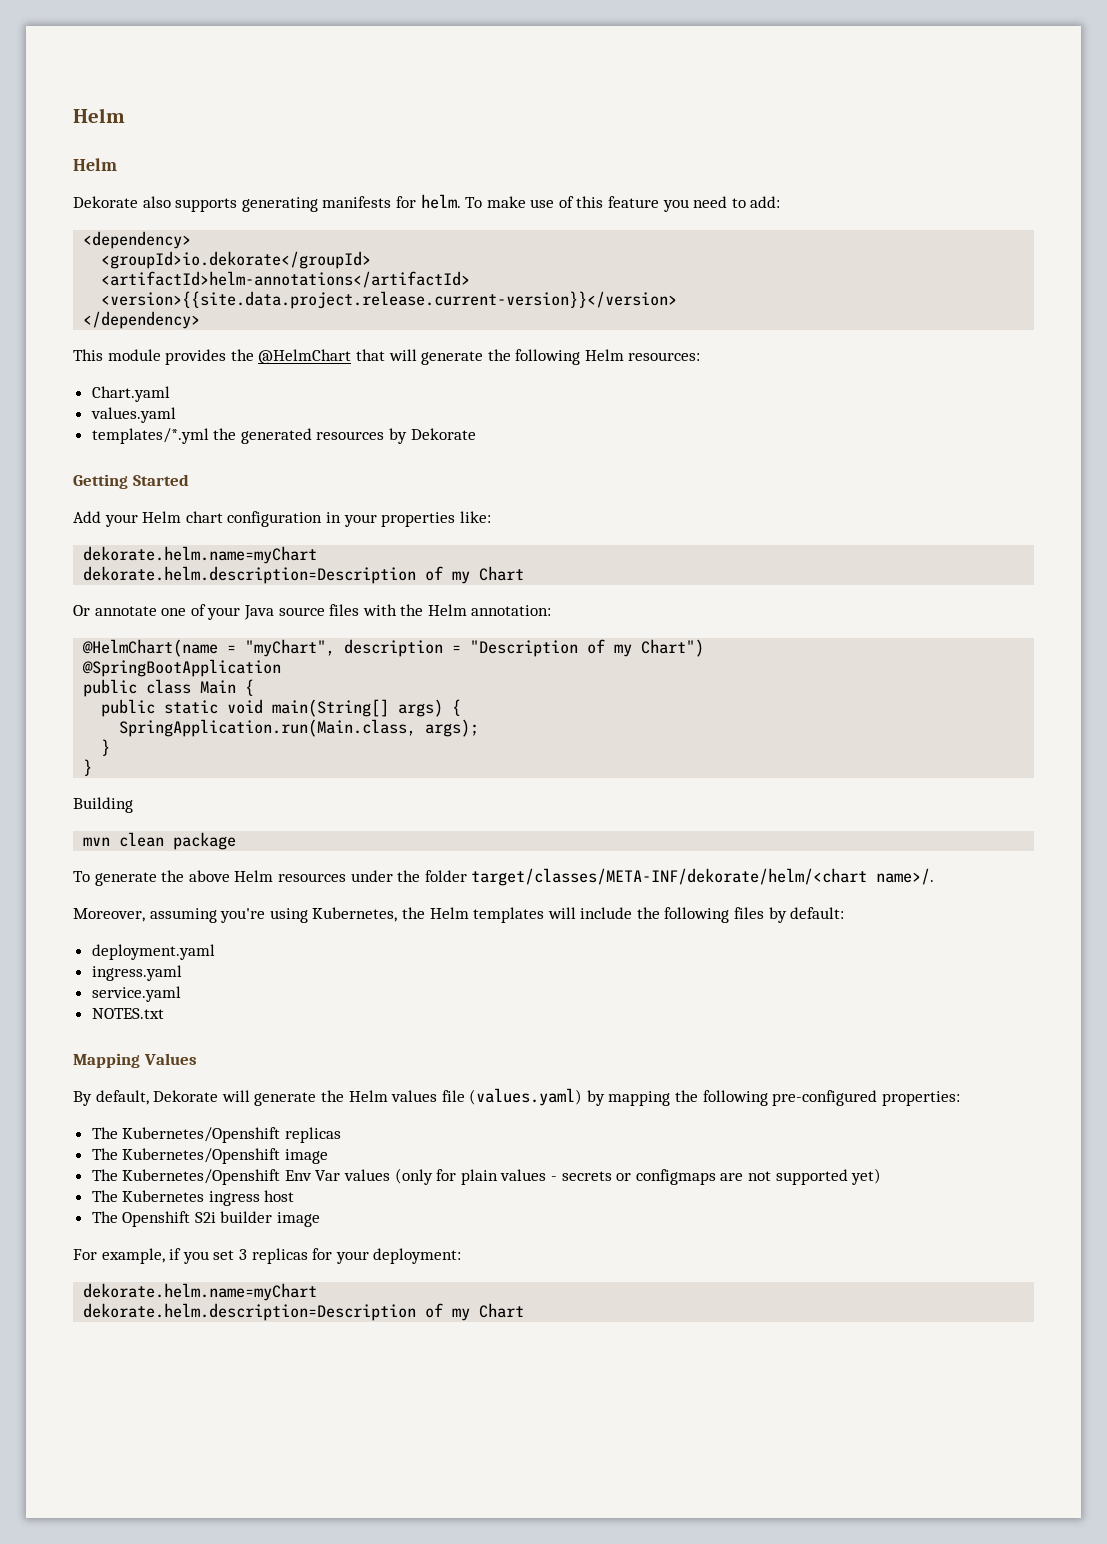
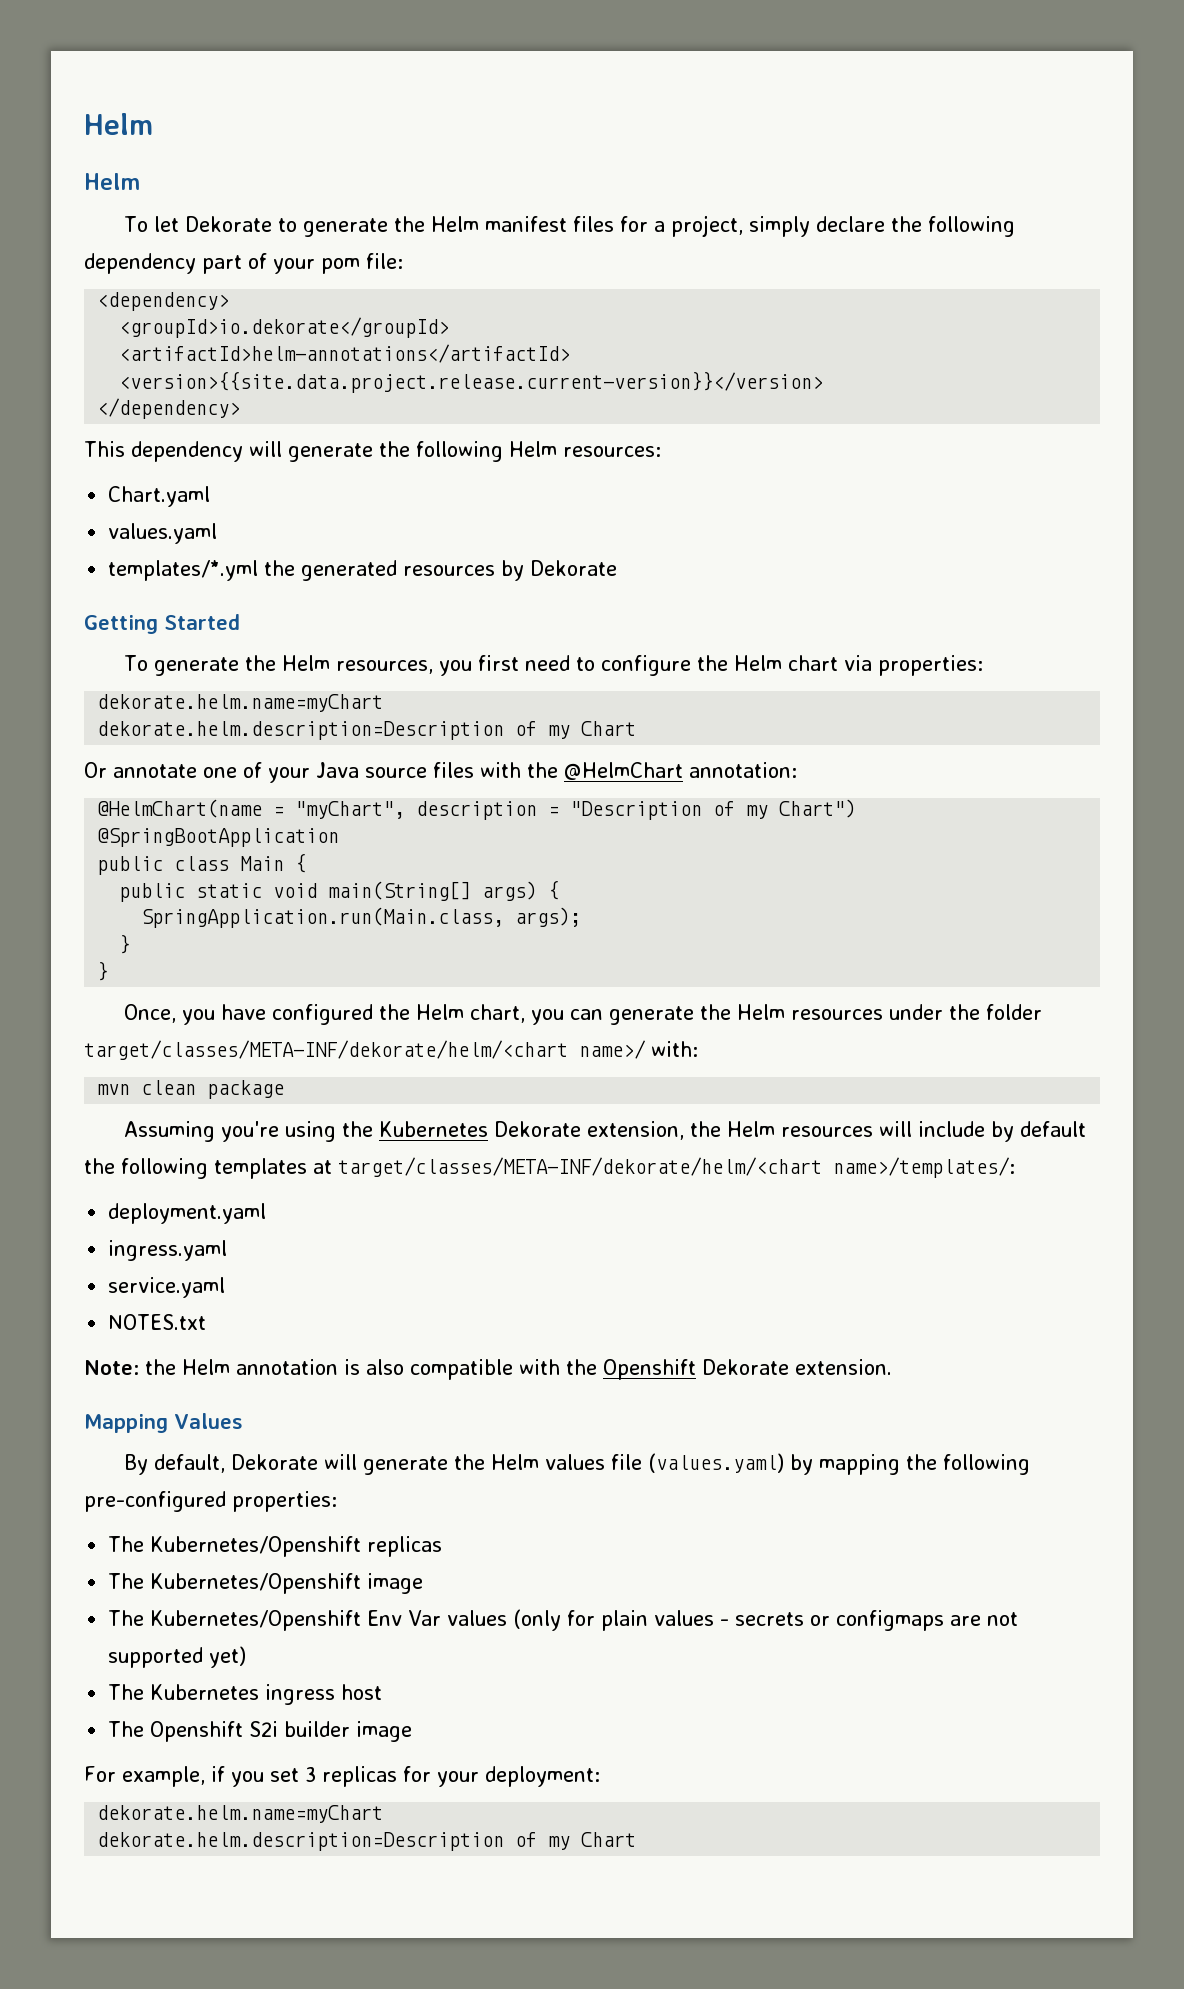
[73,194,781,212] Dekorate also supports generating manifests for helm. To make use of this feature you need to add: -> [123,215,1015,237] [84,253,403,274] To let Dekorate to generate the Helm manifest files for a project, simply declare the following dependency part of your pom file:
[107,349,385,365] module provides the @HelmChart that -> [131,441,243,462] dependency
[73,511,491,527] Add your Helm chart configuration in your properties like: -> [123,655,983,676] To generate the Helm resources, you first need to configure the Helm chart via properties:
[427,604,467,616] Helm -> [564,762,683,780] @HelmChart
[73,797,133,813] [83,832,237,850] [73,870,230,886] Building // mvn clean package // To generate the above -> [123,1004,731,1025] Once, you have configured the Helm chart, you can generate the
[876,868,935,885] [73,907,545,923] name>/. // Moreover, assuming you're using Kubernetes, the Helm templates -> [579,1040,698,1059] [97,1080,285,1099] [123,1121,873,1142] name>/ with: // mvn clean package // Assuming you're using the Kubernetes Dekorate extension, the Helm resources
[636,907,845,923] [91,944,215,960] [91,965,182,981] [91,986,181,1002] [91,1008,164,1019] the following files by default: // deployment.yaml // ingress.yaml // service.yaml // NOTES.txt -> [990,1121,1086,1142] [84,1157,1015,1179] [108,1203,267,1224] [108,1240,228,1261] [108,1277,226,1298] [108,1314,207,1330] [84,1359,892,1380] by default the following templates at target/classes/META-INF/dekorate/helm/<chart name>/templates/: // deployment.yaml // ingress.yaml // service.yaml // NOTES.txt // Note: the Helm annotation is also compatible with the Openshift Dekorate extension.

